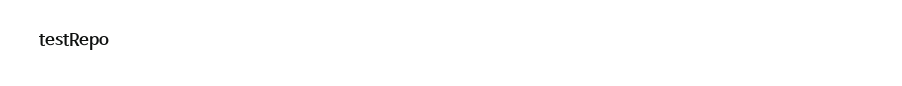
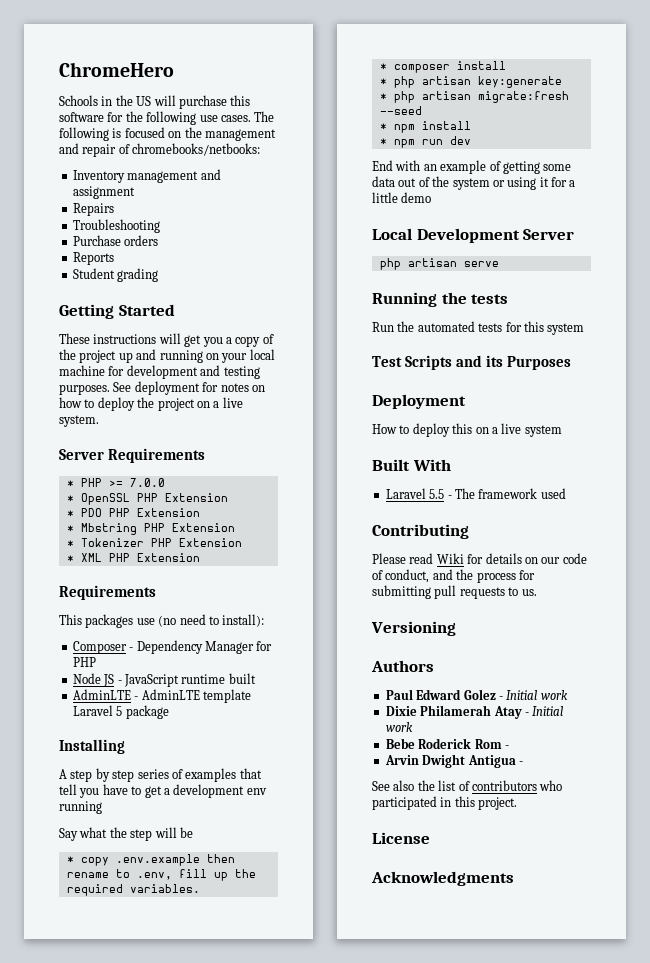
[39,33,109,50] testRepo -> [59,62,174,77] [59,95,251,109] [59,111,275,125] [59,127,276,141] [59,143,261,157] [72,169,221,183] [72,186,135,199] [72,203,114,216] [72,219,160,233] [72,235,159,246] [72,252,114,265] [72,268,159,282] [59,304,175,319] [59,333,274,347] [59,349,275,363] [59,365,260,379] [59,381,265,395] [59,397,243,411] [59,415,99,427] [59,448,205,463] [66,478,165,487] [66,493,228,505] [66,508,200,517] [66,523,235,535] [66,538,242,547] [66,553,200,562] [59,585,156,600] [59,614,265,628] [72,640,273,654] [72,657,96,667] [72,673,256,687] [72,689,251,703] [72,705,169,719] [59,739,125,754] [59,768,262,782] [59,784,267,798] [59,801,102,814] [59,827,193,841] [66,854,235,866] [66,869,256,881] [66,884,200,896] [379,61,506,73] [379,76,562,88] [379,91,569,103] [379,106,422,115] [379,121,471,133] [379,136,471,148] [372,160,572,174] [372,176,576,190] [372,192,432,203] [372,228,575,243] [379,258,499,270] [372,292,509,307] [372,321,585,335] [372,355,571,370] [372,394,466,409] [372,423,562,437] [372,459,451,471] [385,488,566,499] [372,524,469,539] [372,553,587,564] [372,569,535,583] [372,585,537,599] [371,621,456,636] [371,660,434,672] [385,689,568,700] [385,705,564,719] [385,722,413,732] [385,738,509,749] [384,754,523,768] [372,780,563,791] [372,796,518,810] [372,832,430,844] [371,871,514,886] ChromeHero // Schools in the US will purchase this software for the following use cases. The following is focused on the management and repair of chromebooks/netbooks: // Inventory management and assignment // Repairs // Troubleshooting // Purchase orders // Reports // Student grading // Getting Started // These instructions will get you a copy of the project up and running on your local machine for development and testing purposes. See deployment for notes on how to deploy the project on a live system. // Server Requirements // * PHP >= 7.0.0 // * OpenSSL PHP Extension // * PDO PHP Extension // * Mbstring PHP Extension // * Tokenizer PHP Extension // * XML PHP Extension // Requirements // This packages use (no need to install): // Composer - Dependency Manager for PHP // Node JS - JavaScript runtime built // AdminLTE - AdminLTE template Laravel 5 package // Installing // A step by step series of examples that tell you have to get a development env running // Say what the step will be // * copy .env.example then rename to .env, fill up the required variables. // * composer install // * php artisan key:generate // * php artisan migrate:fresh --seed // * npm install // * npm run dev // End with an example of getting some data out of the system or using it for a little demo // Local Development Server // php artisan serve // Running the tests // Run the automated tests for this system // Test Scripts and its Purposes // Deployment // How to deploy this on a live system // Built With // Laravel 5.5 - The framework used // Contributing // Please read Wiki for details on our code of conduct, and the process for submitting pull requests to us. // Versioning // Authors // Paul Edward Golez - Initial work // Dixie Philamerah Atay - Initial work // Bebe Roderick Rom - // Arvin Dwight Antigua - // See also the list of contributors who participated in this project. // License // Acknowledgments

